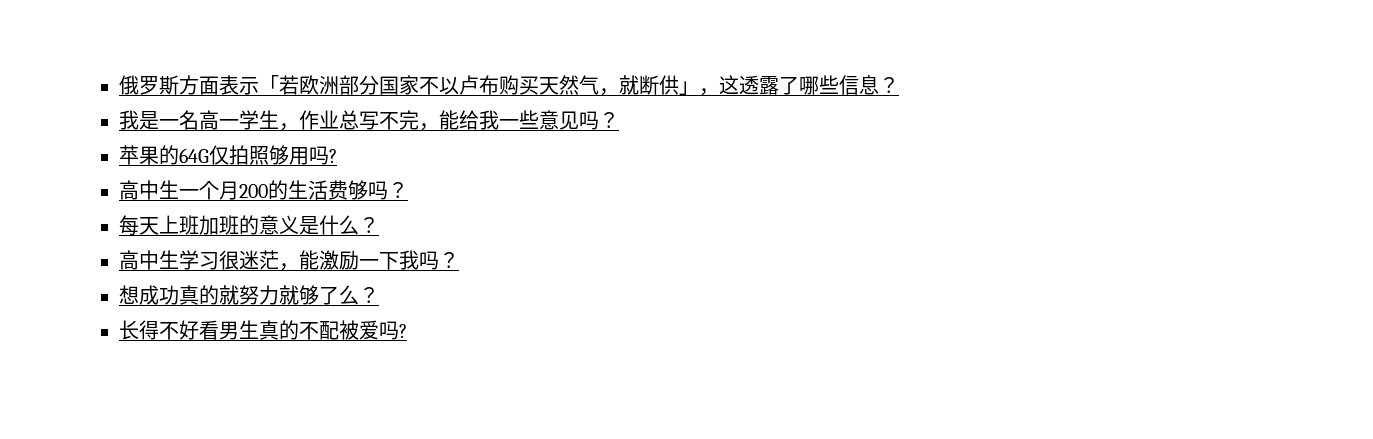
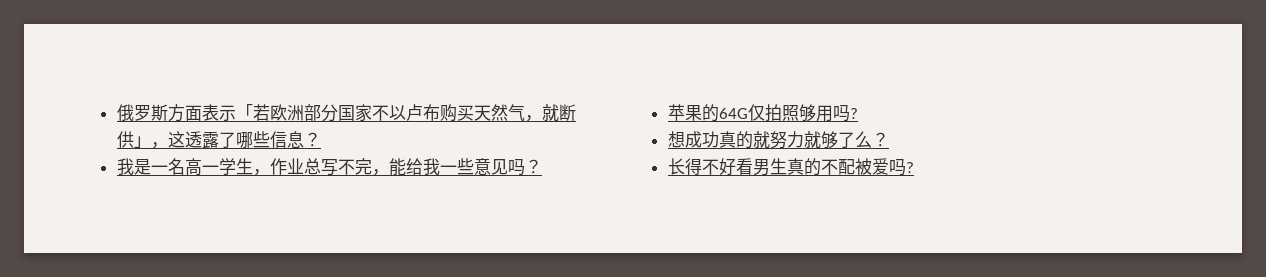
[119,180,408,200] [119,215,379,236] [119,250,459,271] // 高中生一个月200的生活费够吗？ // 每天上班加班的意义是什么？ // 高中生学习很迷茫，能激励一下我吗？ -> (858, 113) none

